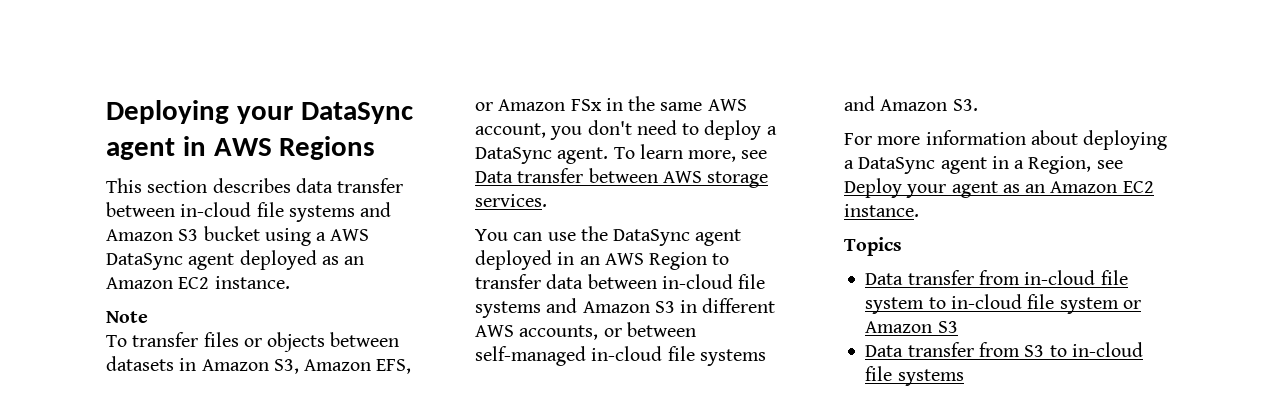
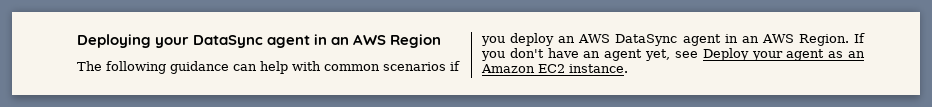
[213,136,376,160] [106,178,404,193] [106,202,392,222] [106,226,370,246] [106,250,365,270] [106,276,290,289] [106,311,148,323] [106,332,400,352] [106,356,412,374] [475,96,747,111] [475,120,777,140] [475,144,768,164] [475,168,769,188] [475,194,547,207] [475,226,742,246] [475,250,730,270] [475,274,766,289] [475,298,776,318] [475,322,696,340] [475,346,766,366] [844,96,978,111] [844,130,1168,150] [844,156,1092,174] AWS Regions // This section describes data transfer between in-cloud file systems and Amazon S3 bucket using a AWS DataSync agent deployed as an Amazon EC2 instance. // Note // To transfer files or objects between datasets in Amazon S3, Amazon EFS, or Amazon FSx in the same AWS account, you don't need to deploy a DataSync agent. To learn more, see Data transfer between AWS storage services. // You can use the DataSync agent deployed in an AWS Region to transfer data between in-cloud file systems and Amazon S3 in different AWS accounts, or between self-managed in-cloud file systems and Amazon S3. // For more information about deploying a DataSync agent in a Region, -> [331,34,442,48] [77,61,460,74] [481,33,865,46] [481,48,671,61] an AWS Region // The following guidance can help with common scenarios if you deploy an AWS DataSync agent in an AWS Region. If you don't have an agent yet,
[844,237,902,256] [865,270,1128,285] [865,294,1141,314] [865,321,958,333] [865,342,1143,357] [865,366,964,386] // Topics // Data transfer from in-cloud file system to in-cloud file system or Amazon S3 // Data transfer from S3 to in-cloud file systems -> (628, 68) none

